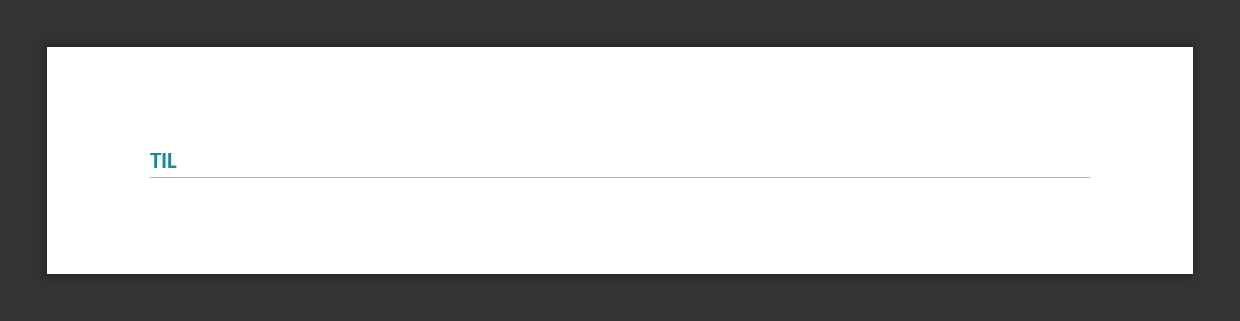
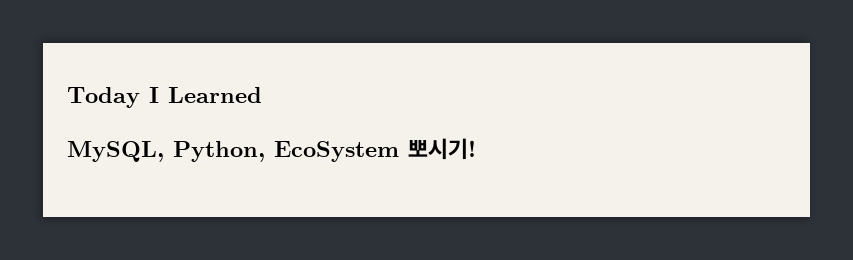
[150,153,177,168] TIL -> [67,87,262,108] [67,138,476,162] Today I Learned // MySQL, Python, EcoSystem 뽀시기!

